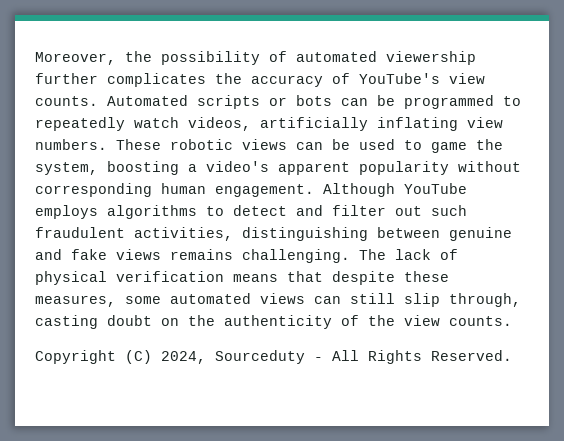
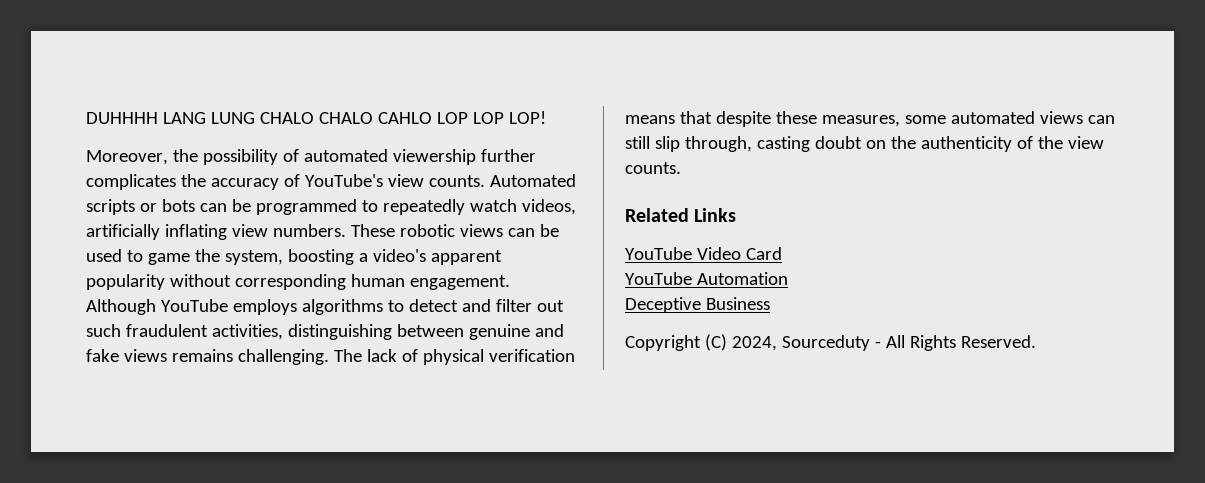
(35, 58) none -> [86,111,546,124] DUHHHH LANG LUNG CHALO CHALO CAHLO LOP LOP LOP! //
(512, 321) none -> [625,208,737,222] [625,247,782,260] [625,272,788,285] [625,297,770,313] // Related Links // YouTube Video Card // YouTube Automation // Deceptive Business

